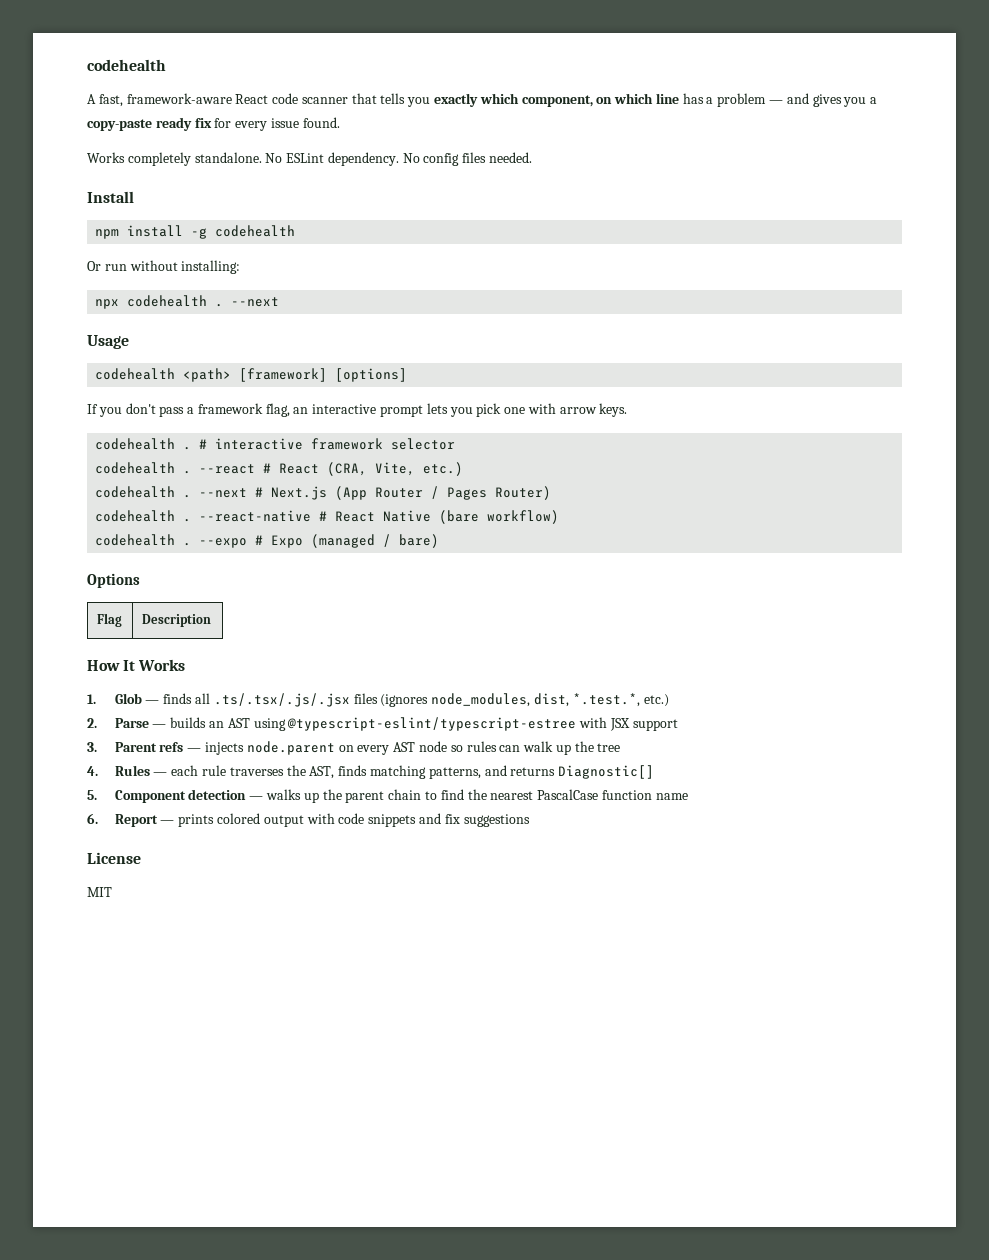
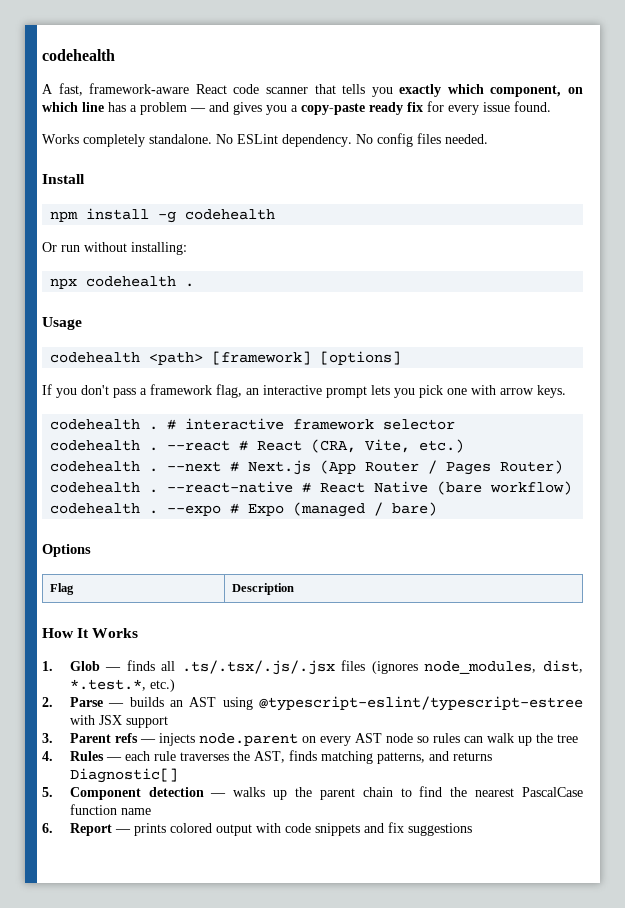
[231,297,280,307] --next -> (195, 285) none
[87,852,141,864] [87,887,112,897] // License // MIT -> (472, 829) none

